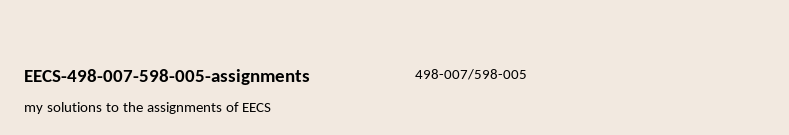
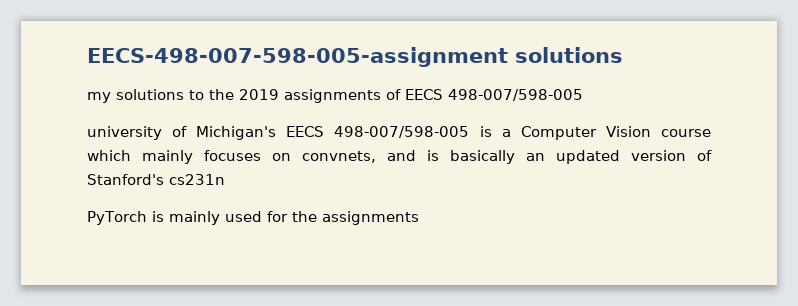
[24,69,310,85] EECS-498-007-598-005-assignments -> [87,47,623,67] EECS-498-007-598-005-assignment solutions
(143, 107) none -> [239,89,279,100] 2019
(527, 74) none -> [87,126,711,140] [87,150,712,164] [87,174,225,185] [87,211,419,225] // university of Michigan's EECS 498-007/598-005 is a Computer Vision course which mainly focuses on convnets, and is basically an updated version of Stanford's cs231n // PyTorch is mainly used for the assignments

